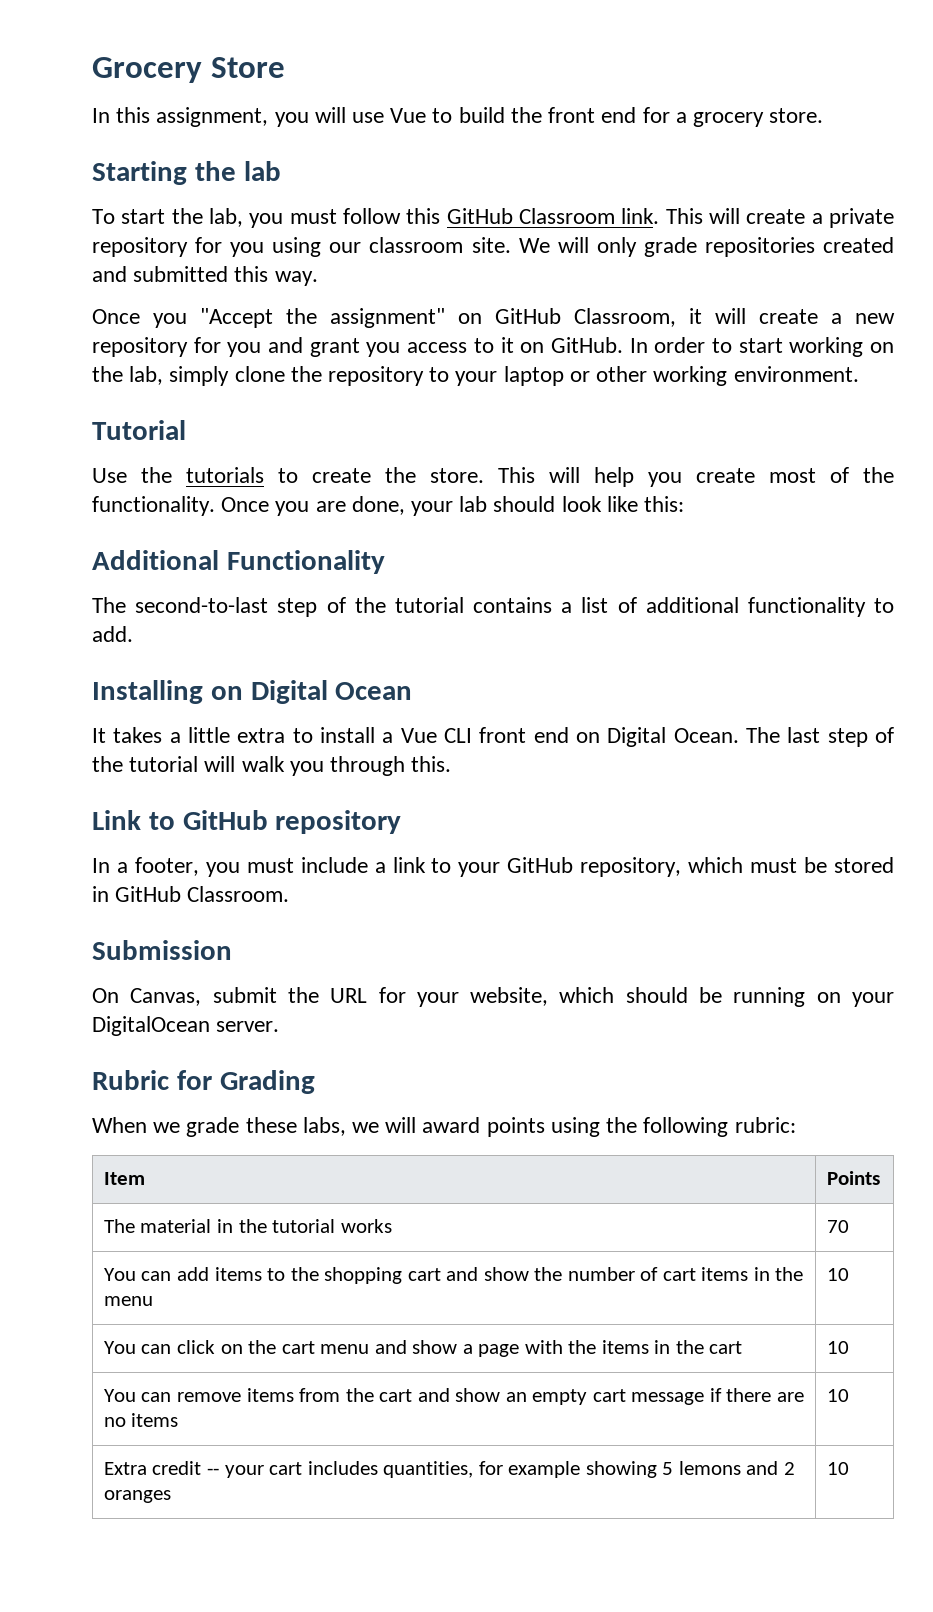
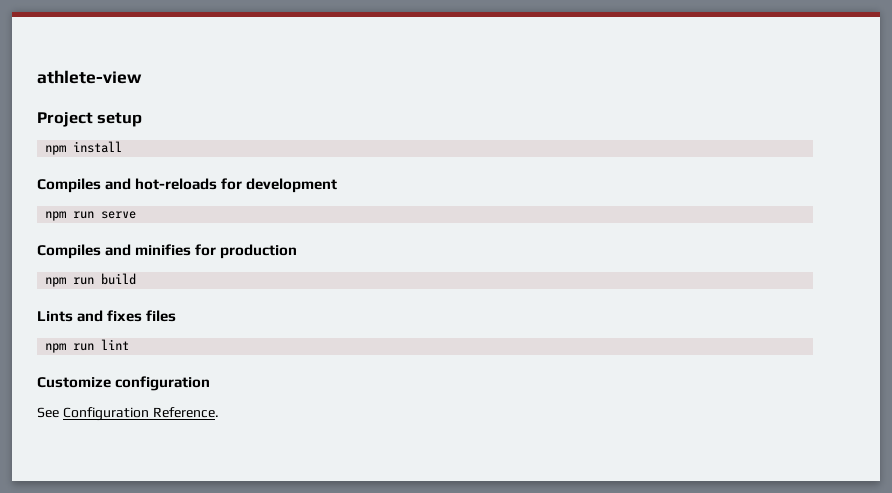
[92,57,285,83] [92,107,824,127] [92,161,281,185] [92,208,895,228] [92,237,895,257] [92,266,318,286] [92,308,895,328] [92,337,894,357] [92,366,859,386] [92,420,186,440] [92,467,894,487] [92,496,685,516] [92,550,385,574] [92,597,894,617] [92,626,133,642] [92,680,413,704] [92,727,895,747] [92,756,452,776] [92,810,402,834] [92,857,894,877] [92,886,290,902] [92,940,232,960] [92,987,894,1007] [92,1016,280,1036] [92,1070,315,1094] [92,1117,796,1137] [103,1172,145,1185] [826,1171,880,1185] [103,1219,392,1233] [826,1220,849,1233] [103,1267,804,1284] [103,1296,153,1306] [826,1268,849,1281] [103,1340,743,1357] [826,1341,849,1354] [103,1388,804,1405] [103,1413,179,1427] [826,1389,849,1402] [103,1461,795,1478] [103,1490,171,1503] [826,1462,849,1475] Grocery Store // In this assignment, you will use Vue to build the front end for a grocery store. // Starting the lab // To start the lab, you must follow this GitHub Classroom link. This will create a private repository for you using our classroom site. We will only grade repositories created and submitted this way. // Once you "Accept the assignment" on GitHub Classroom, it will create a new repository for you and grant you access to it on GitHub. In order to start working on the lab, simply clone the repository to your laptop or other working environment. // Tutorial // Use the tutorials to create the store. This will help you create most of the functionality. Once you are done, your lab should look like this: // Additional Functionality // The second-to-last step of the tutorial contains a list of additional functionality to add. // Installing on Digital Ocean // It takes a little extra to install a Vue CLI front end on Digital Ocean. The last step of the tutorial will walk you through this. // Link to GitHub repository // In a footer, you must include a link to your GitHub repository, which must be stored in GitHub Classroom. // Submission // On Canvas, submit the URL for your website, which should be running on your DigitalOcean server. // Rubric for Grading // When we grade these labs, we will award points using the following rubric: // Item | Points // The material in the tutorial works | 70 // You can add items to the shopping cart and show the number of cart items in the menu | 10 // You can click on the cart menu and show a page with the items in the cart | 10 // You can remove items from the cart and show an empty cart message if there are no items | 10 // Extra credit -- your cart includes quantities, for example showing 5 lemons and 2 oranges | 10 -> [37,70,142,84] [37,112,143,127] [45,141,123,155] [37,178,338,193] [45,211,137,221] [37,244,298,259] [45,273,137,287] [37,310,177,322] [45,339,130,353] [37,376,211,391] [37,407,219,421] athlete-view // Project setup // npm install // Compiles and hot-reloads for development // npm run serve // Compiles and minifies for production // npm run build // Lints and fixes files // npm run lint // Customize configuration // See Configuration Reference.

